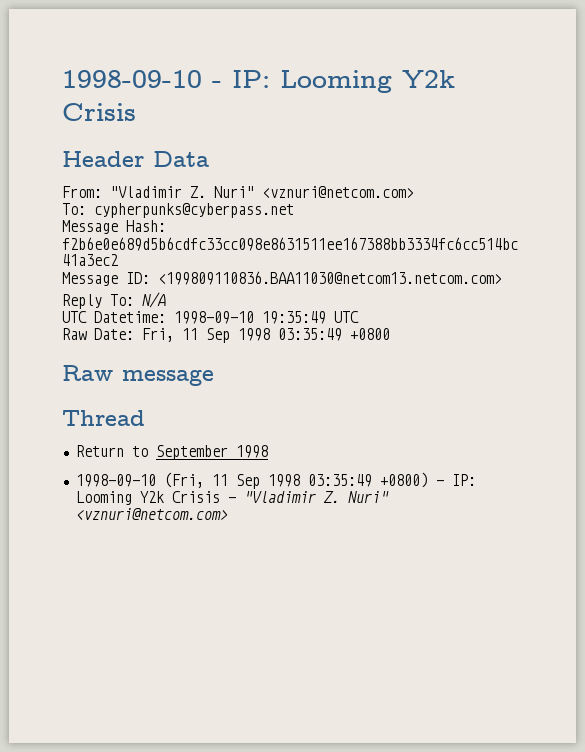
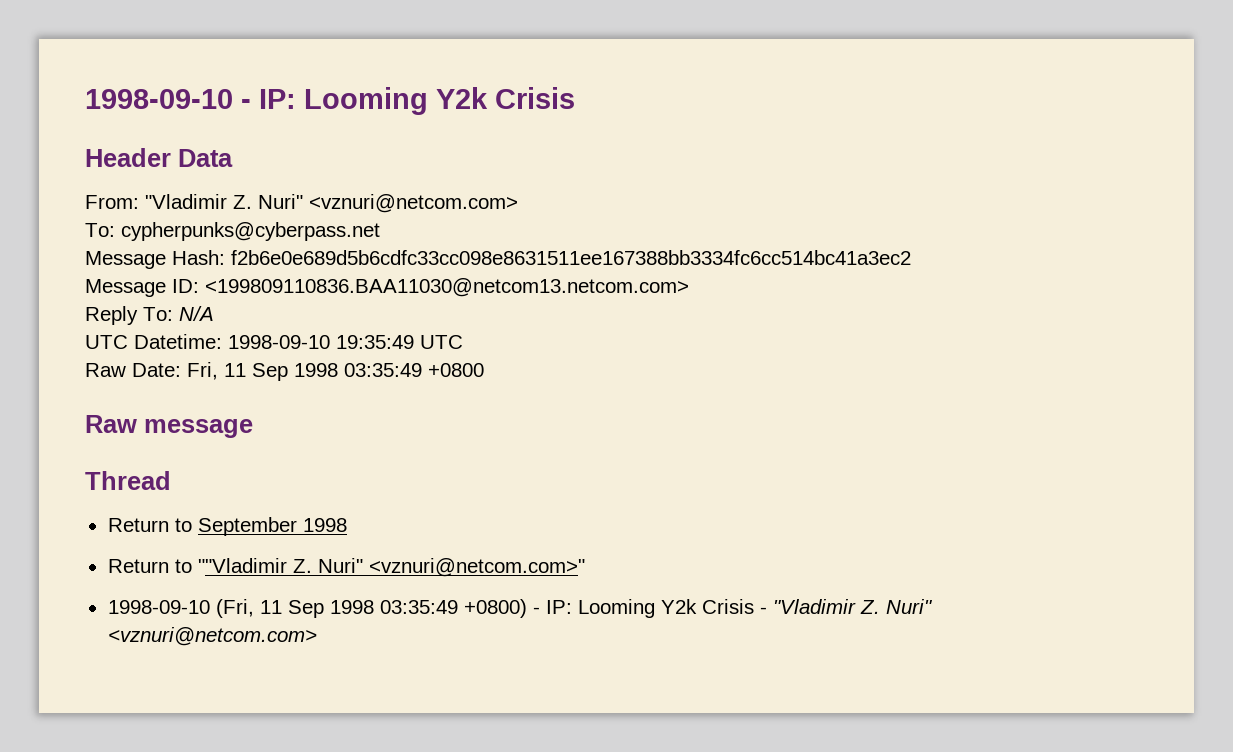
(268, 451) none -> [107,558,585,577] // Return to ""Vladimir Z. Nuri" <vznuri@netcom.com>"

